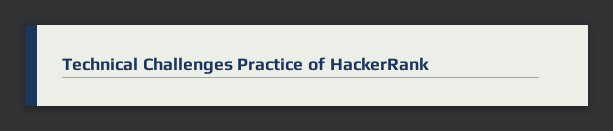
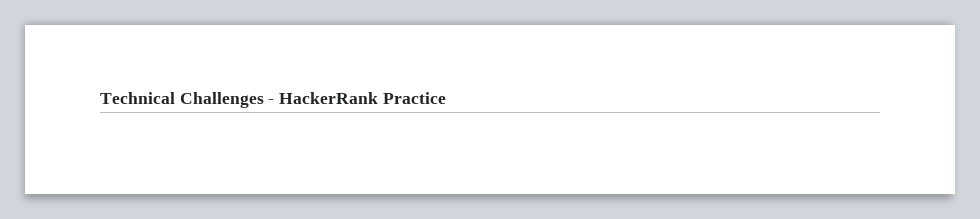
[237,57,429,71] Practice of HackerRank -> [268,92,446,104] - HackerRank Practice

